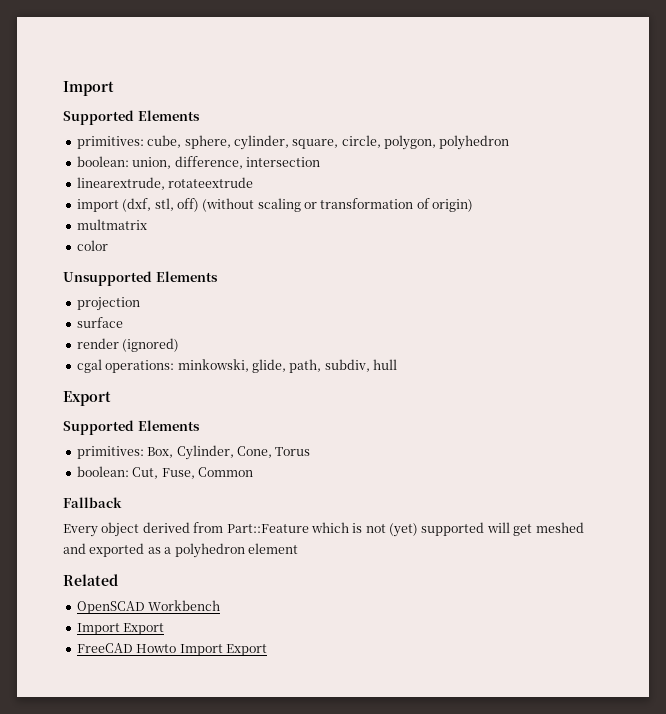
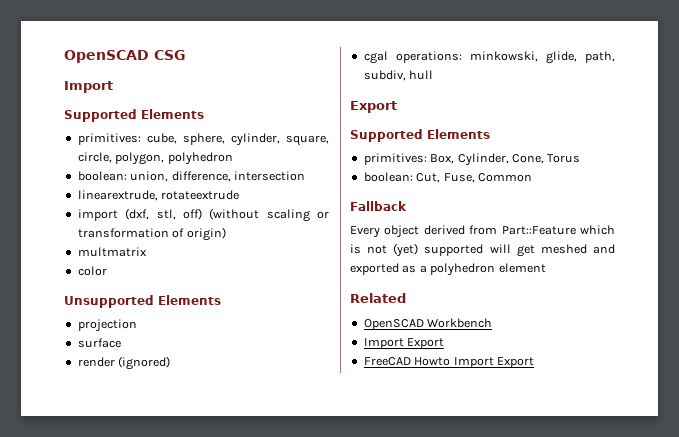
(63, 88) none -> [64,50,185,63] OpenSCAD CSG //

